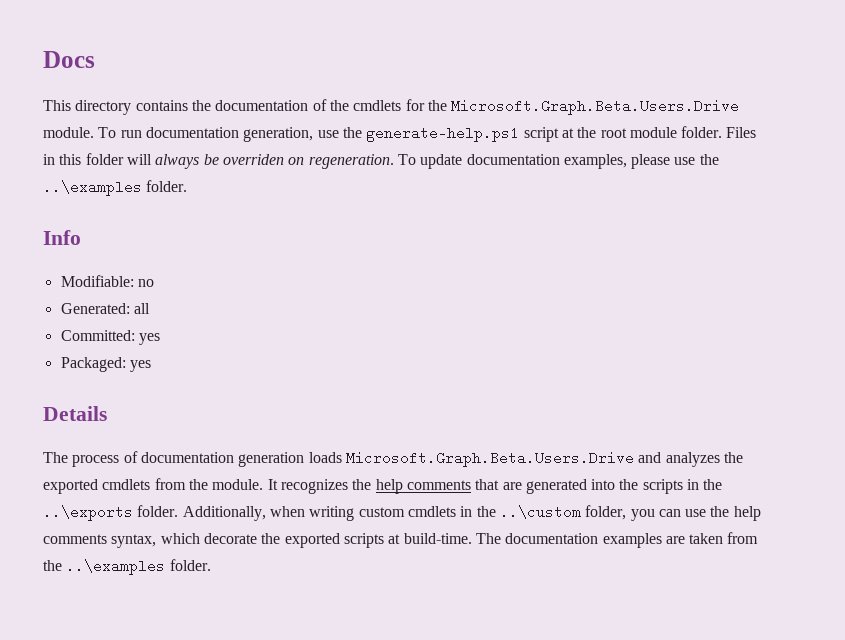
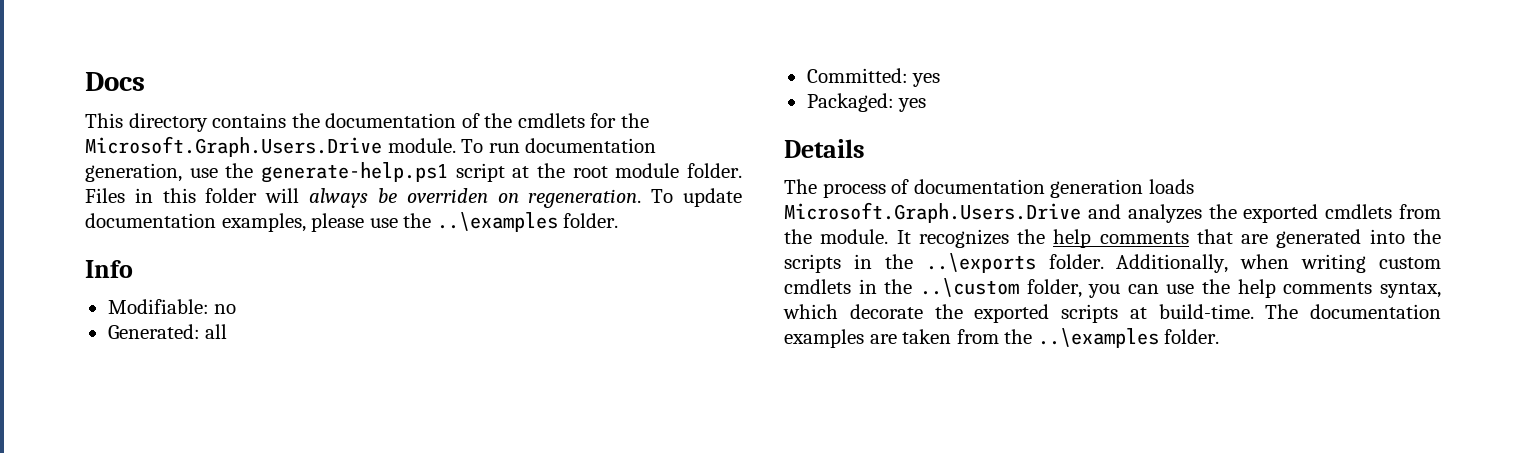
[451,99,740,115] Microsoft.Graph.Beta.Users.Drive -> [85,136,382,157] Microsoft.Graph.Users.Drive
[345,451,634,467] Microsoft.Graph.Beta.Users.Drive -> [784,202,1081,223] Microsoft.Graph.Users.Drive

